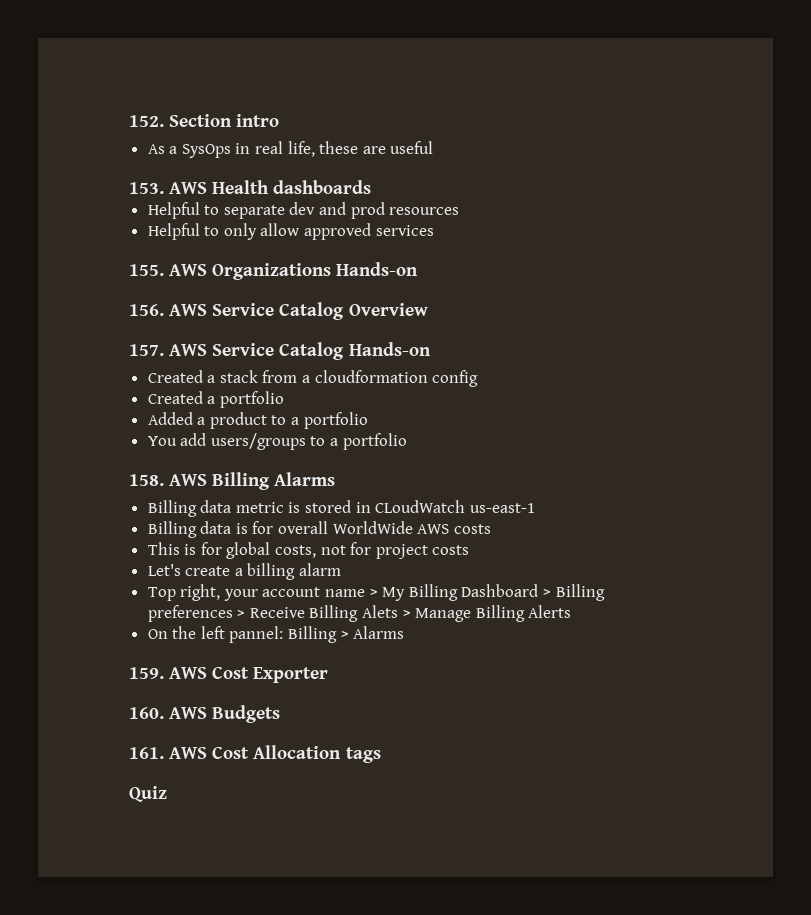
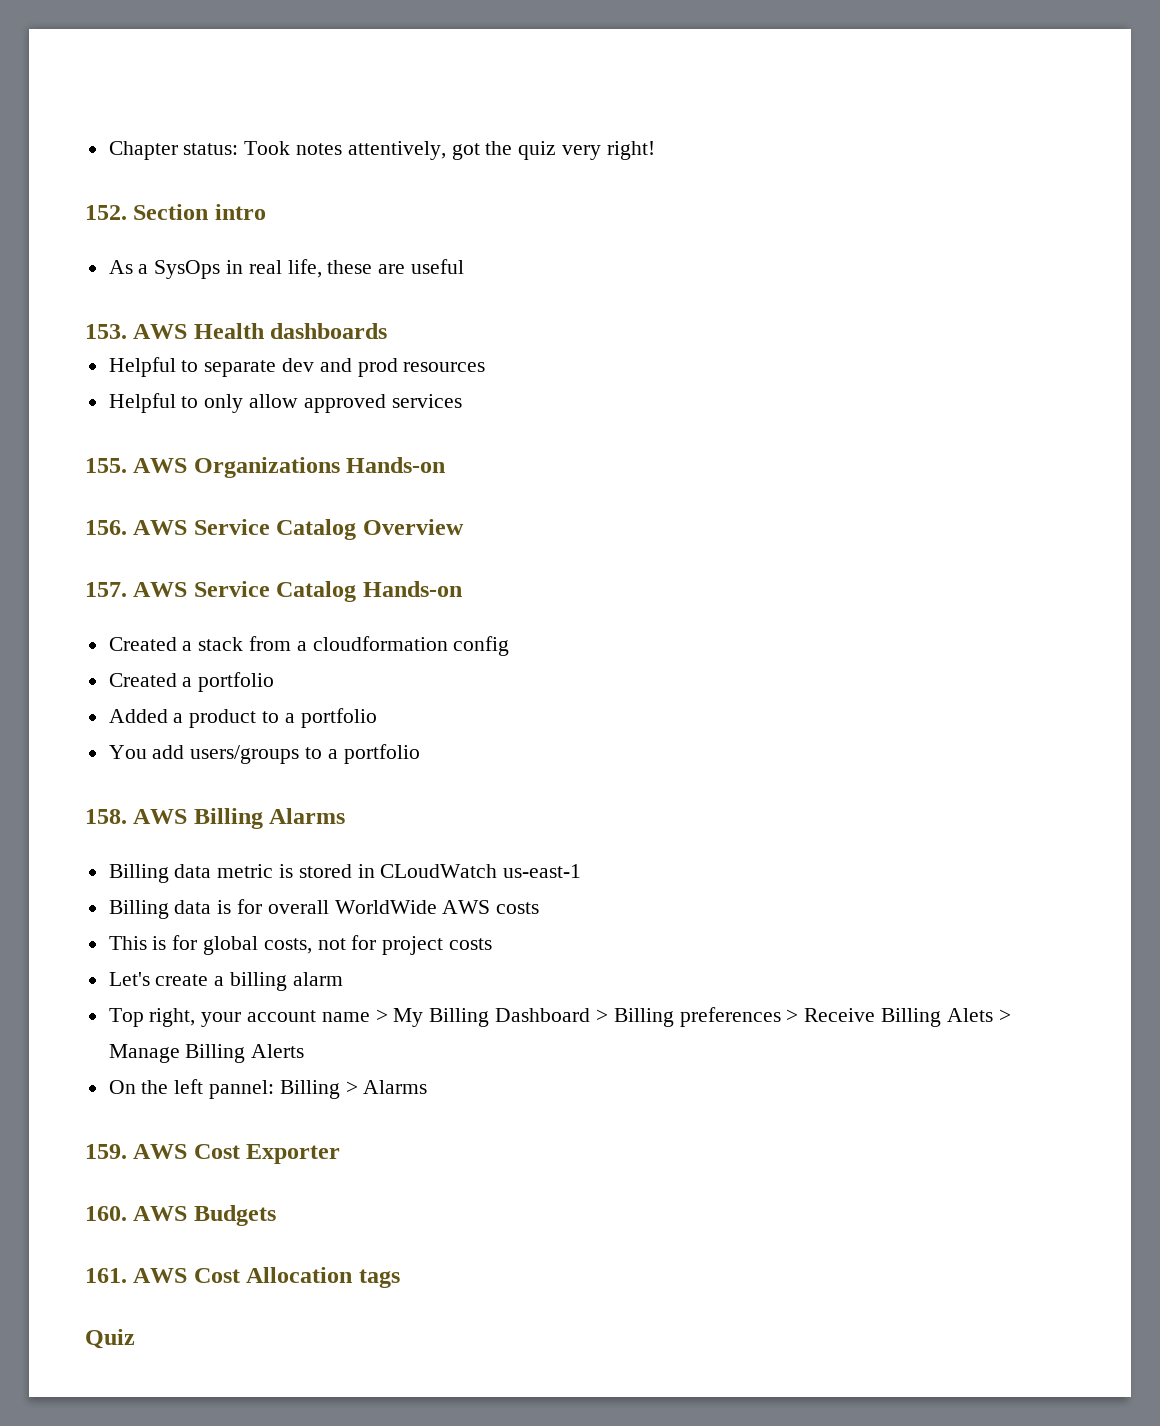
(129, 121) none -> [108,141,655,160] Chapter status: Took notes attentively, got the quiz very right! //

